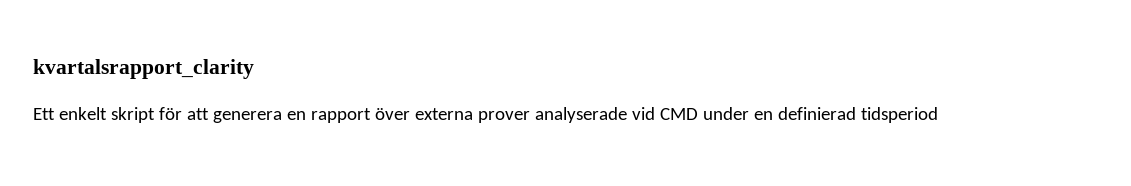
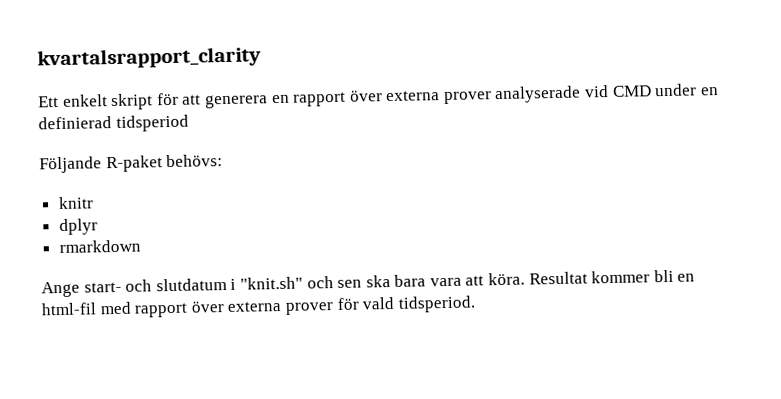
(938, 115) none -> [39,154,224,174] [57,196,94,210] [58,218,98,236] [58,239,141,254] [41,269,696,298] [41,295,476,318] // Följande R-paket behövs: // knitr // dplyr // rmarkdown // Ange start- och slutdatum i "knit.sh" och sen ska bara vara att köra. Resultat kommer bli en html-fil med rapport över externa prover för vald tidsperiod.

